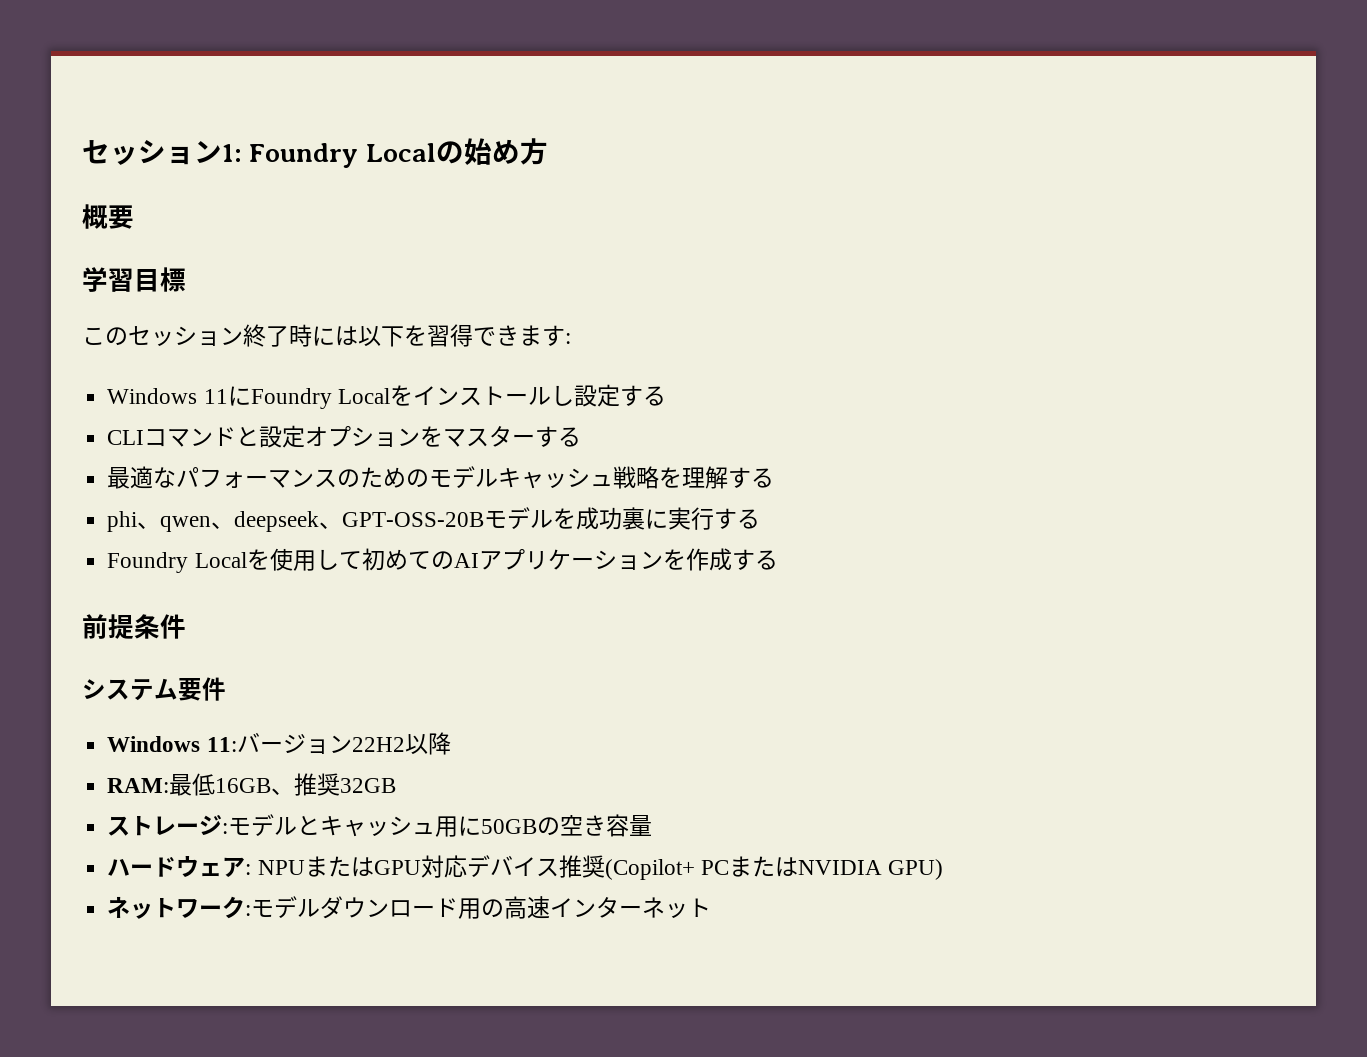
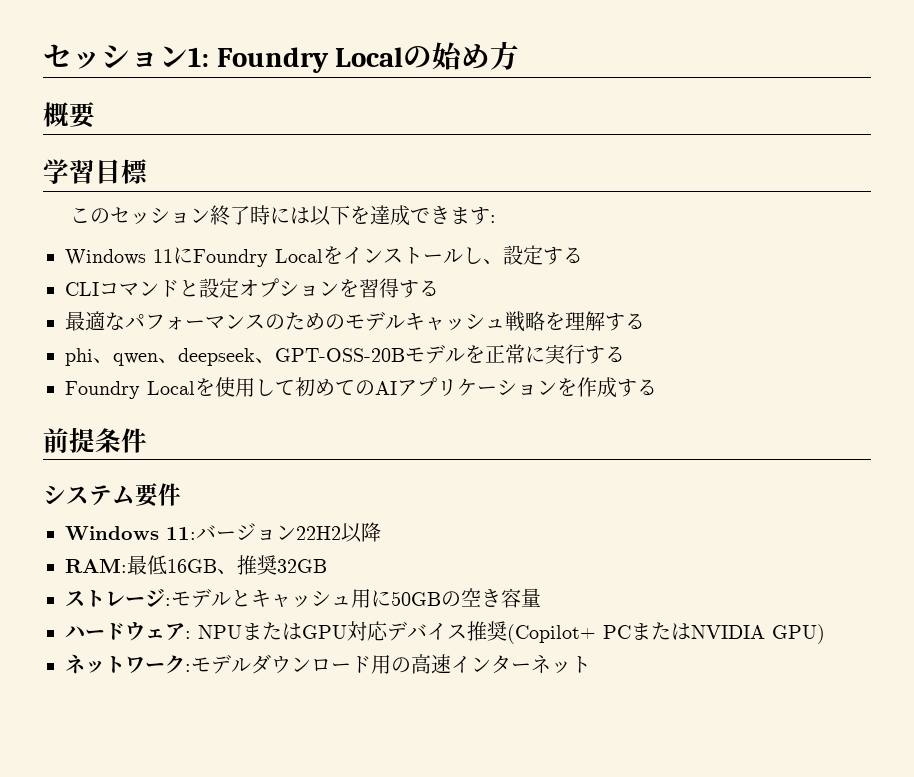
[427,324,473,347] 習得 -> [369,205,410,226] 達成
(574, 395) none -> [483,259,503,264] 、
[443,426,536,447] マスター -> [359,278,399,298] 習得
[576,507,646,530] 成功裏 -> [485,344,525,364] 正常

